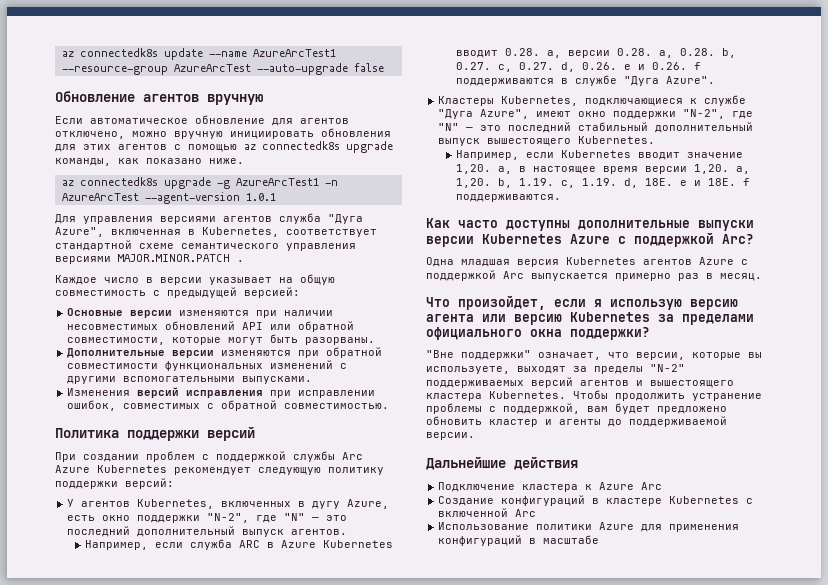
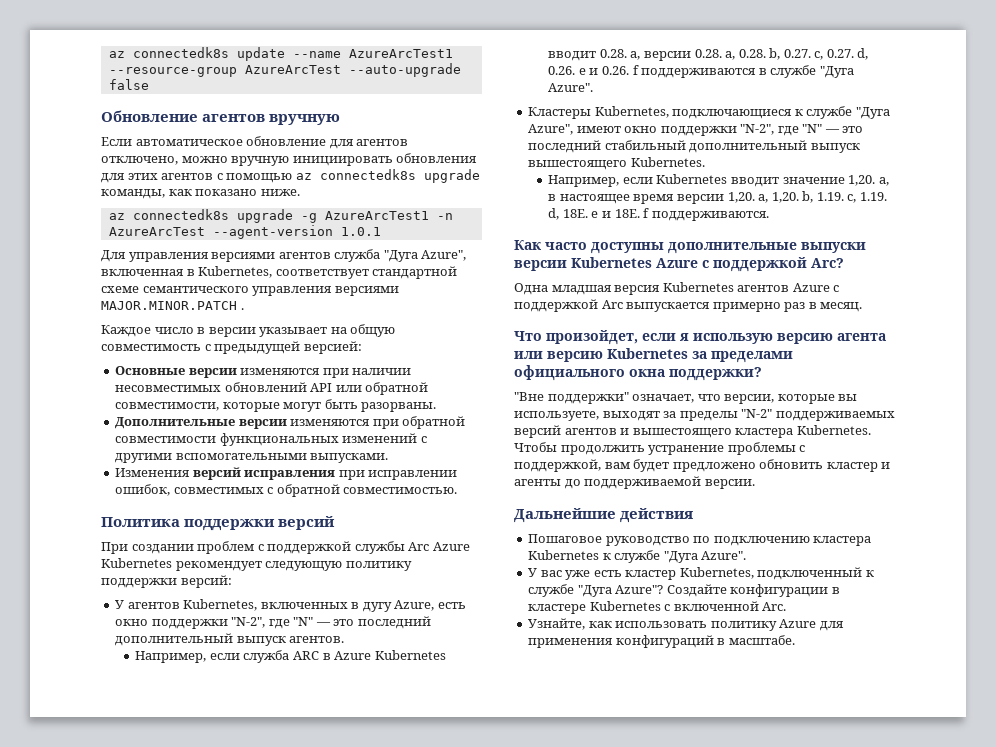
[438,482,663,492] [438,495,586,506] Подключение кластера к Azure Arc // Создание конфигураций -> [528,534,872,546] [528,550,747,563] [528,567,874,580] [528,584,829,597] Пошаговое руководство по подключению кластера Kubernetes к службе "Дуга Azure". // У вас уже есть кластер Kubernetes, подключенный к службе "Дуга Azure"? Создайте конфигурации
[515,509,537,517] [438,522,593,530] Arc // Использование политики -> [762,602,787,611] [528,618,777,631] Arc. // Узнайте, как использовать политику
[543,535,600,544] масштабе -> [728,635,795,645] масштабе.

